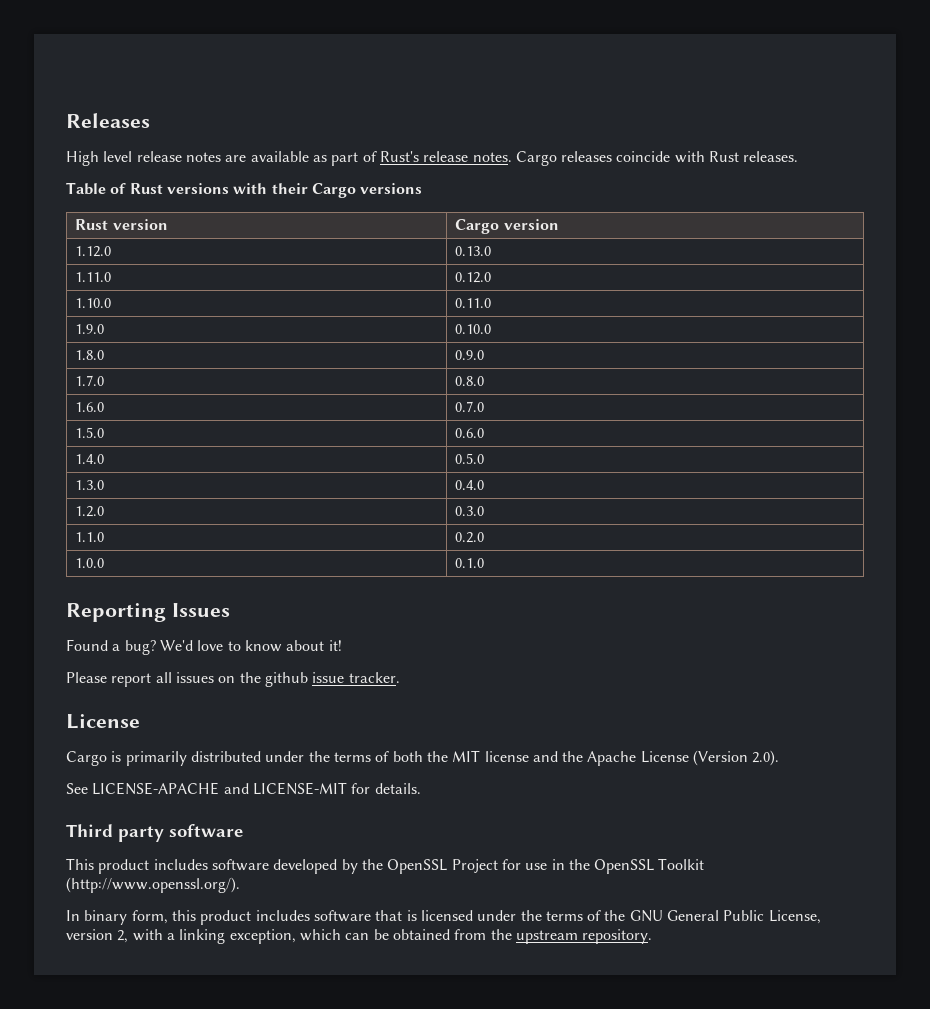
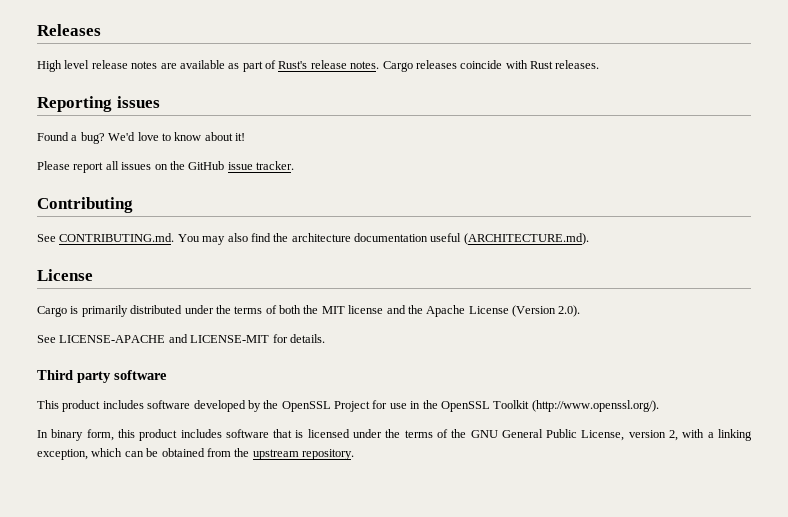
[66,182,423,198] [75,219,168,230] [455,219,559,234] [75,246,112,257] [455,246,492,256] [75,272,112,282] [455,272,492,283] [75,298,112,308] [455,298,492,308] [75,324,105,334] [455,324,492,334] [75,350,105,360] [455,350,485,360] [75,375,105,386] [455,376,485,386] [75,402,105,412] [455,401,485,412] [75,427,105,438] [455,428,485,438] [75,454,105,464] [455,453,485,464] [75,480,105,490] [455,480,485,490] [75,506,105,517] [455,506,485,516] [75,532,105,542] [455,532,485,543] [75,558,105,568] [455,558,485,568] // Table of Rust versions with their Cargo versions // Rust version | Cargo version // 1.12.0 | 0.13.0 // 1.11.0 | 0.12.0 // 1.10.0 | 0.11.0 // 1.9.0 | 0.10.0 // 1.8.0 | 0.9.0 // 1.7.0 | 0.8.0 // 1.6.0 | 0.7.0 // 1.5.0 | 0.6.0 // 1.4.0 | 0.5.0 // 1.3.0 | 0.4.0 // 1.2.0 | 0.3.0 // 1.1.0 | 0.2.0 // 1.0.0 | 0.1.0 -> (600, 64) none
[171,603,230,617] Issues -> [116,96,160,108] issues
[264,672,308,687] github -> [188,161,225,170] GitHub
(400, 677) none -> [37,197,133,213] [37,233,589,245] // Contributing // See CONTRIBUTING.md. You may also find the architecture documentation useful (ARCHITECTURE.md).

